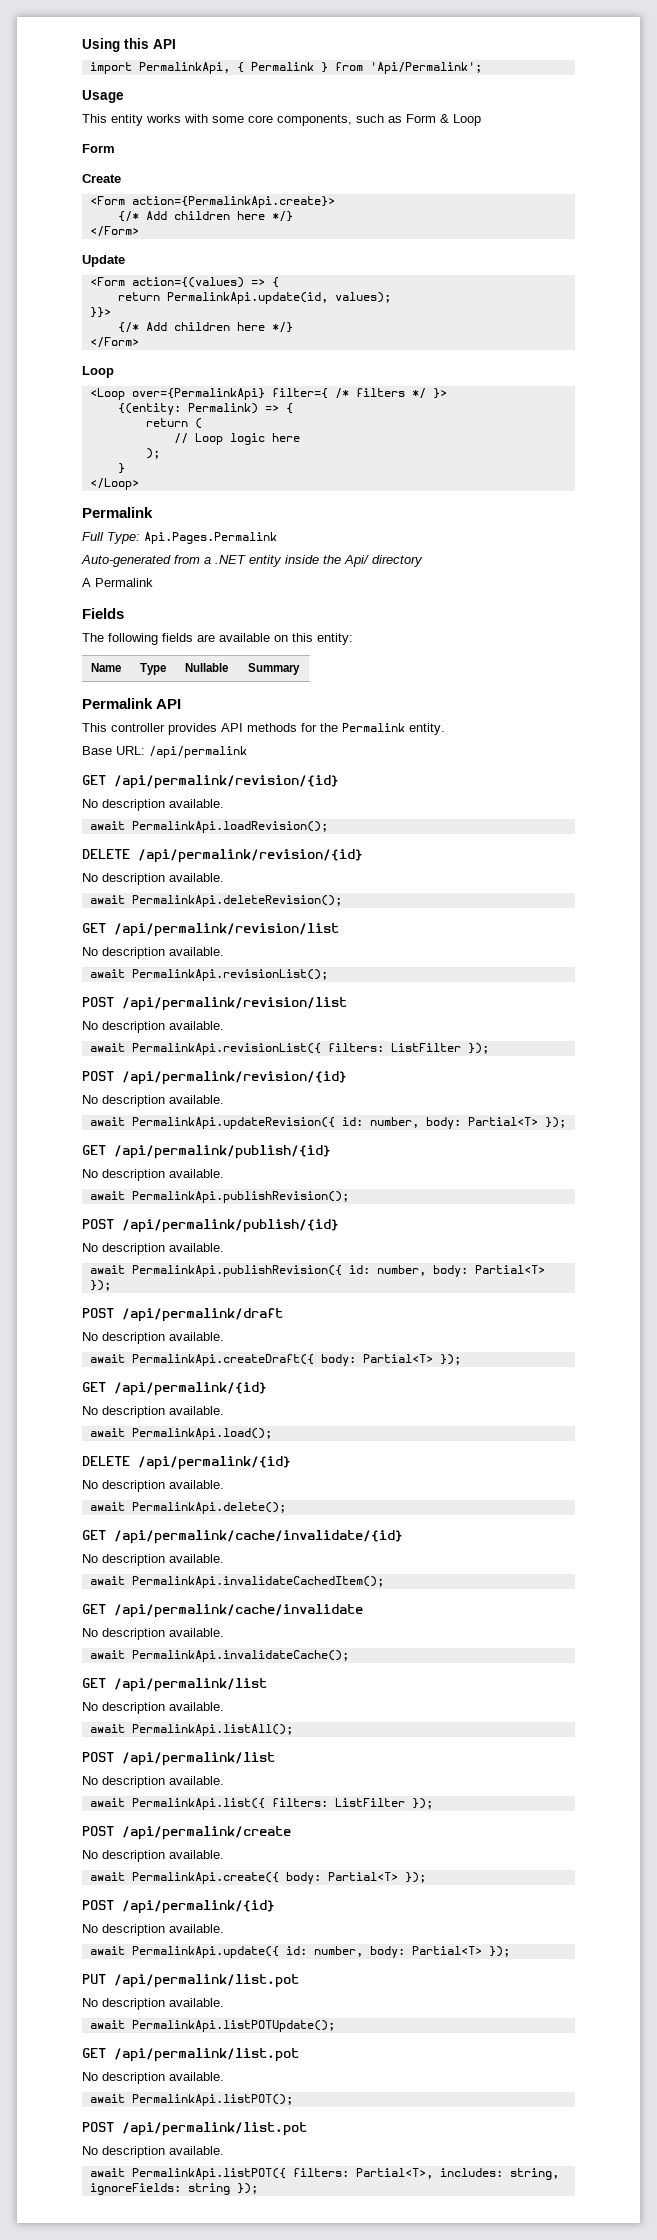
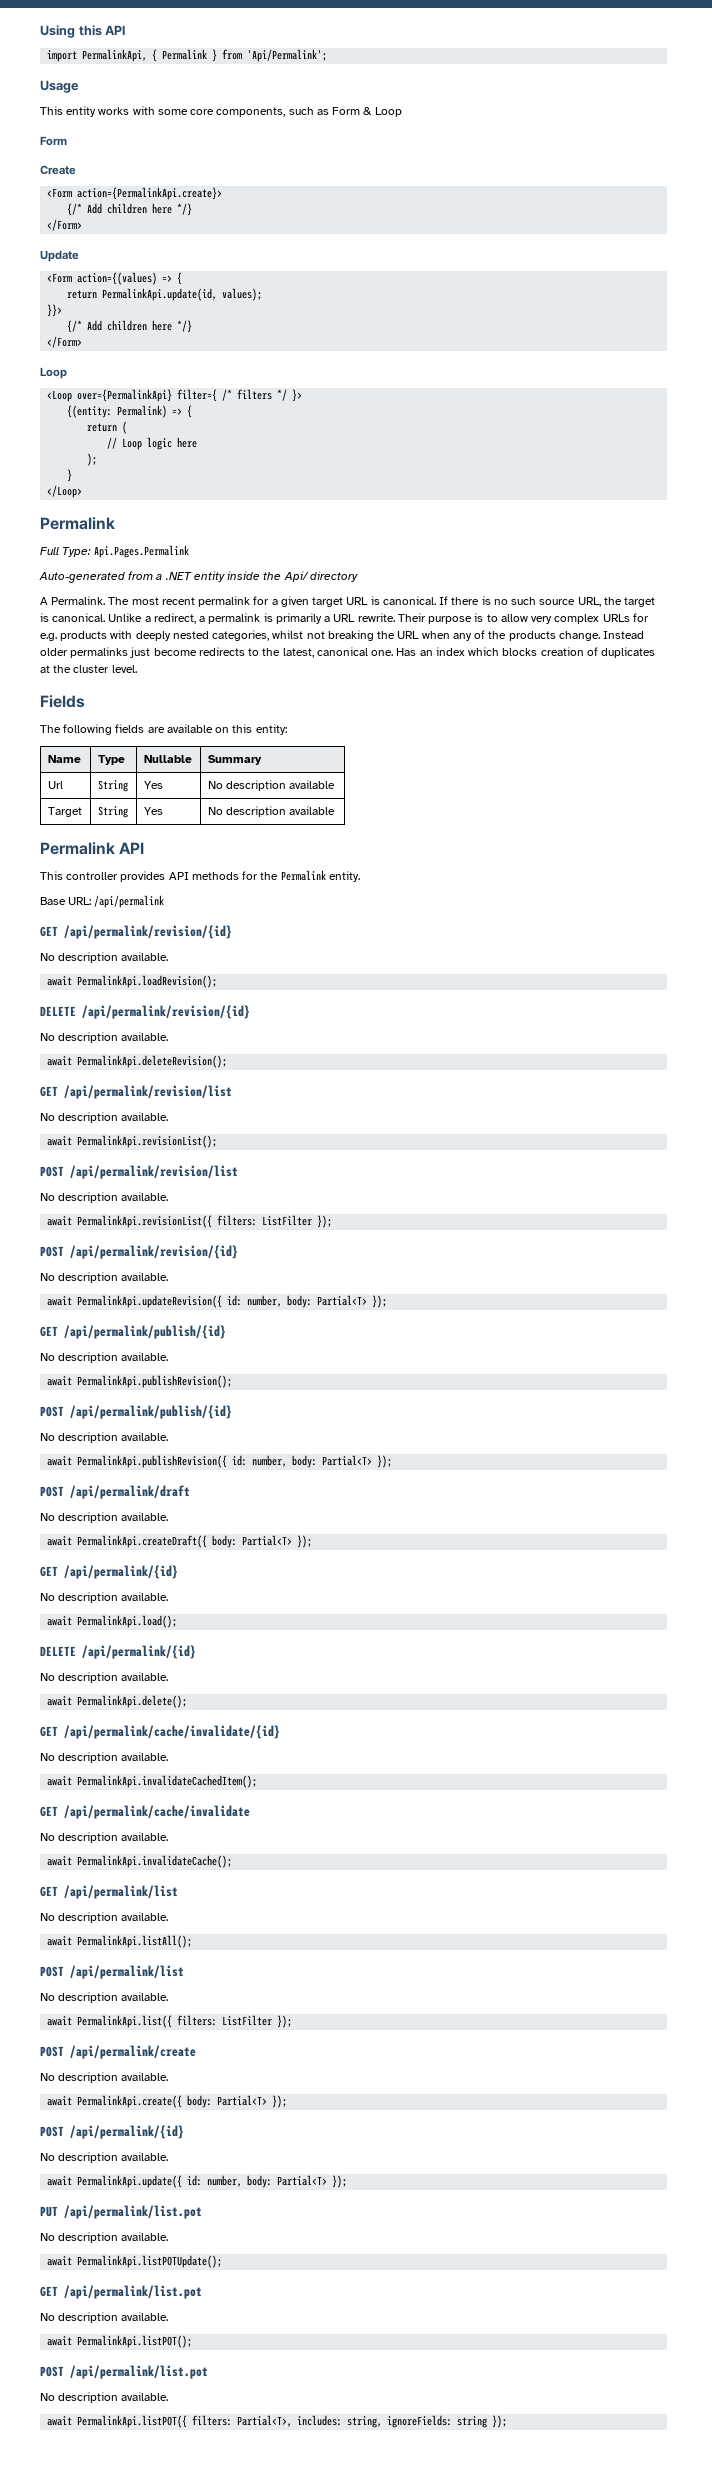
[95,578,153,587] Permalink -> [51,596,656,607] [40,613,649,624] [40,630,645,641] [40,647,656,658] [40,665,137,673] Permalink. The most recent permalink for a given target URL is canonical. If there is no such source URL, the target is canonical. Unlike a redirect, a permalink is primarily a URL rewrite. Their purpose is to allow very complex URLs for e.g. products with deeply nested categories, whilst not breaking the URL when any of the products change. Instead older permalinks just become redirects to the latest, canonical one. Has an index which blocks creation of duplicates at the cluster level.
(301, 669) none -> [47,781,63,789] [97,780,128,792] [143,781,163,789] [207,780,336,791] [47,807,82,817] [97,806,128,818] [143,807,163,815] [207,806,336,817] // Url | String | Yes | No description available // Target | String | Yes | No description available

